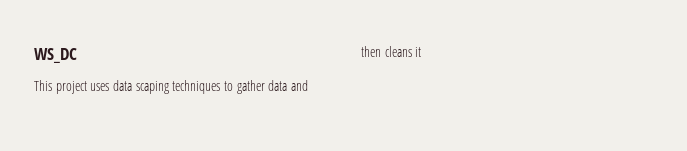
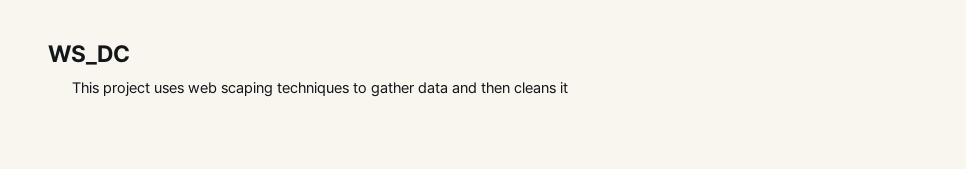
[112,80,132,91] data -> [187,82,217,94] web

